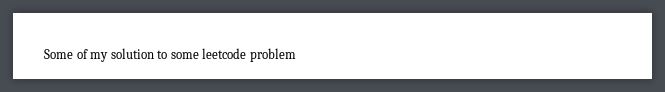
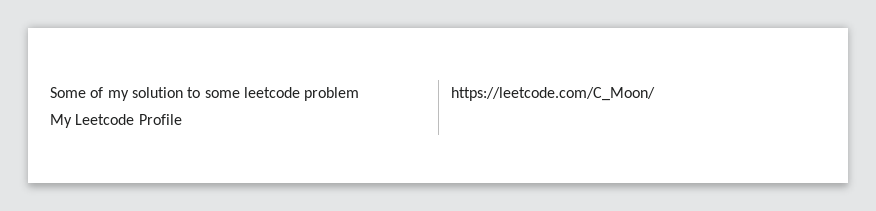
(296, 55) none -> [50,114,182,128] [451,87,655,101] // My Leetcode Profile // https://leetcode.com/C_Moon/

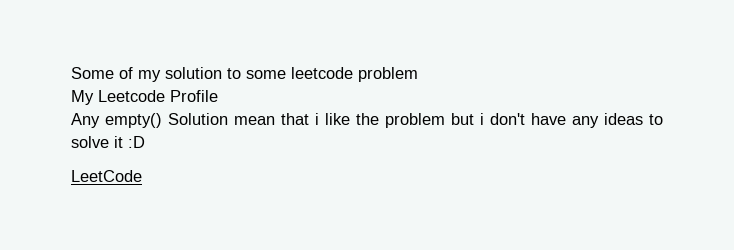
[451,87,655,101] https://leetcode.com/C_Moon/ -> [71,113,663,128] [71,136,145,148] [71,170,142,182] Any empty() Solution mean that i like the problem but i don't have any ideas to solve it :D // LeetCode

